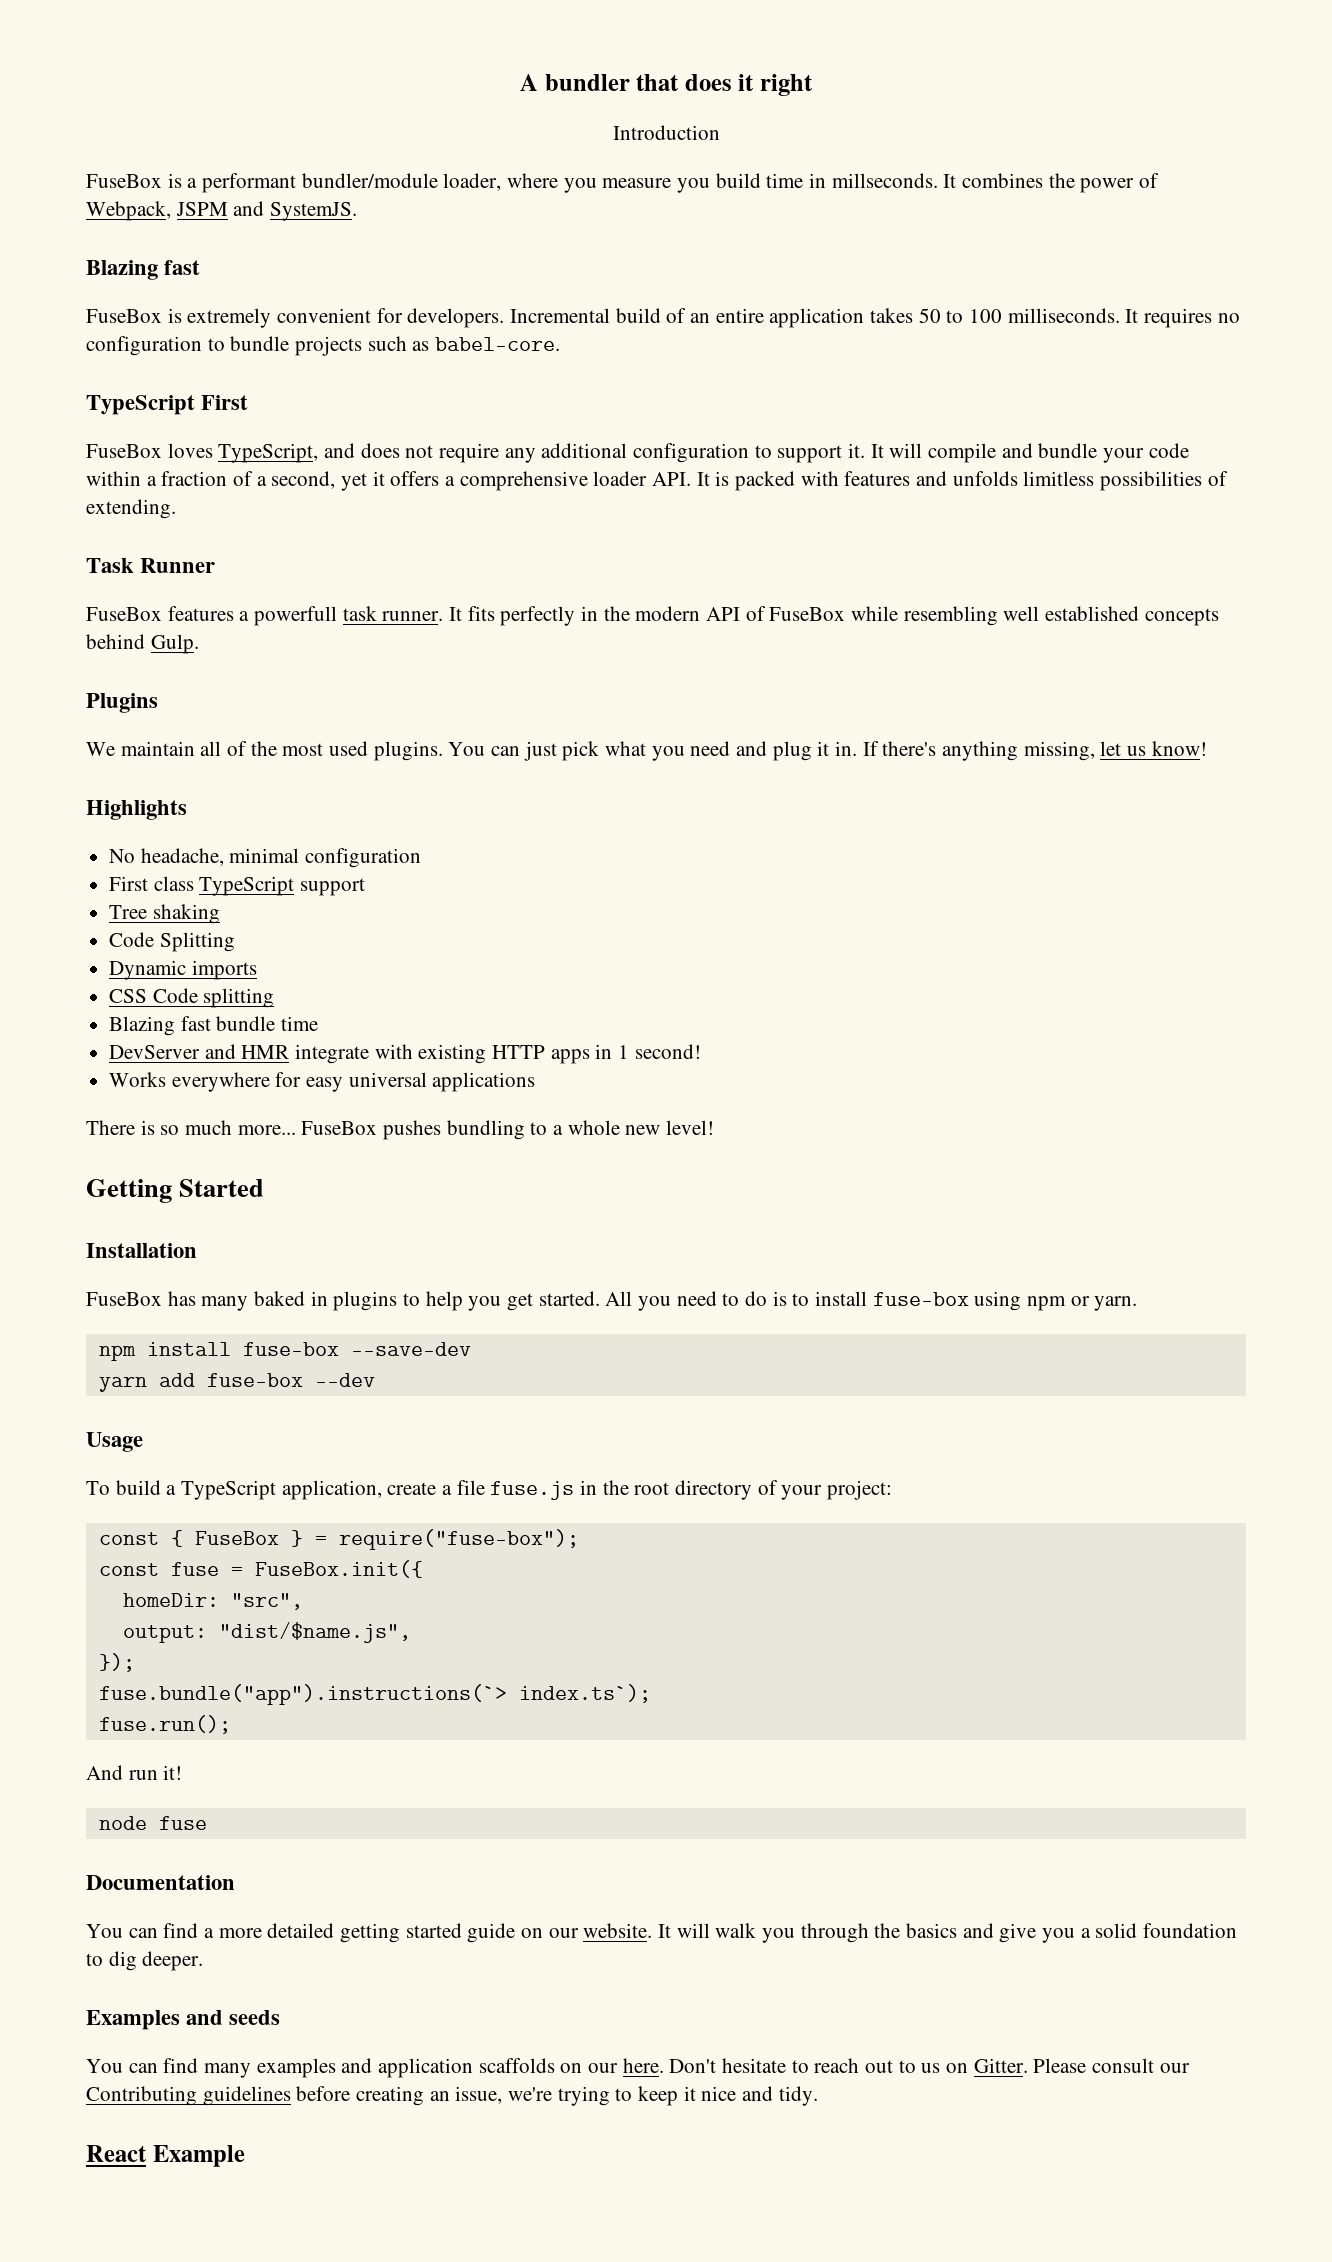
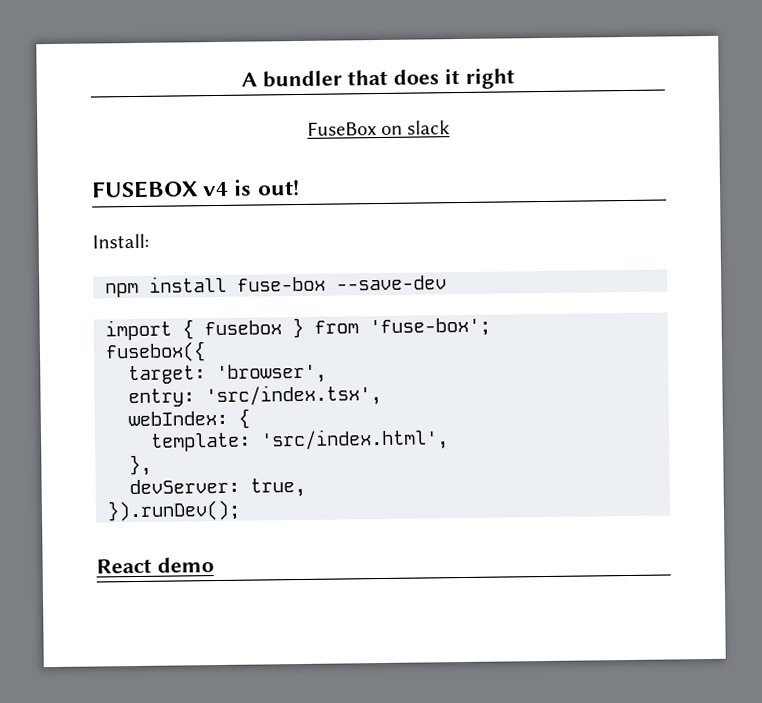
[612,125,720,140] [86,173,1160,193] [86,201,358,221] [86,260,201,280] [86,308,1240,328] [86,336,561,356] [86,395,249,415] [86,443,1189,463] [86,471,1228,491] [86,499,176,519] [86,558,216,573] [86,606,1219,626] [86,634,199,654] [86,693,158,713] [86,741,1207,761] [86,800,187,820] [109,848,422,868] [109,876,366,896] [109,904,220,924] [109,932,235,952] [109,960,257,980] [109,988,275,1008] [109,1016,319,1036] [109,1044,701,1064] [109,1072,536,1092] [86,1120,715,1140] [86,1179,265,1203] [86,1243,197,1258] [86,1291,1138,1311] [98,1342,471,1361] [98,1373,375,1392] [86,1432,143,1452] [86,1480,893,1500] [98,1529,579,1550] [98,1560,423,1578] [122,1593,303,1610] [122,1622,411,1643] [98,1653,135,1672] [98,1684,651,1705] [98,1715,231,1734] [86,1765,183,1780] [98,1816,207,1830] [86,1875,235,1890] [86,1923,1238,1943] [86,1951,204,1971] [86,2010,281,2030] [86,2058,1190,2078] [86,2086,818,2106] Introduction // FuseBox is a performant bundler/module loader, where you measure you build time in millseconds. It combines the power of Webpack, JSPM and SystemJS. // Blazing fast // FuseBox is extremely convenient for developers. Incremental build of an entire application takes 50 to 100 milliseconds. It requires no configuration to bundle projects such as babel-core. // TypeScript First // FuseBox loves TypeScript, and does not require any additional configuration to support it. It will compile and bundle your code within a fraction of a second, yet it offers a comprehensive loader API. It is packed with features and unfolds limitless possibilities of extending. // Task Runner // FuseBox features a powerfull task runner. It fits perfectly in the modern API of FuseBox while resembling well established concepts behind Gulp. // Plugins // We maintain all of the most used plugins. You can just pick what you need and plug it in. If there's anything missing, let us know! // Highlights // No headache, minimal configuration // First class TypeScript support // Tree shaking // Code Splitting // Dynamic imports // CSS Code splitting // Blazing fast bundle time // DevServer and HMR integrate with existing HTTP apps in 1 second! // Works everywhere for easy universal applications // There is so much more... FuseBox pushes bundling to a whole new level! // Getting Started // Installation // FuseBox has many baked in plugins to help you get started. All you need to do is to install fuse-box using npm or yarn. // npm install fuse-box --save-dev // yarn add fuse-box --dev // Usage // To build a TypeScript application, create a file fuse.js in the root directory of your project: // const { FuseBox } = require("fuse-box"); // const fuse = FuseBox.init({ // homeDir: "src", // output: "dist/$name.js", // }); // fuse.bundle("app").instructions(`> index.ts`); // fuse.run(); // And run it! // node fuse // Documentation // You can find a more detailed getting started guide on our website. It will walk you through the basics and give you a solid foundation to dig deeper. // Examples and seeds // You can find many examples and application scaffolds on our here. Don't hesitate to reach out to us on Gitter. Please consult our Contributing guidelines before creating an issue, we're trying to keep it nice and tidy. -> [306,120,451,136] [91,179,300,199] [92,233,149,249] [105,275,447,298] [105,317,491,341] [105,341,206,363] [128,363,327,385] [128,383,382,408] [128,408,250,429] [150,428,449,452] [129,454,152,477] [129,477,306,498] [107,499,241,522] FuseBox on slack // FUSEBOX v4 is out! // Install: // npm install fuse-box --save-dev // import { fusebox } from 'fuse-box'; // fusebox({ // target: 'browser', // entry: 'src/index.tsx', // webIndex: { // template: 'src/index.html', // }, // devServer: true, // }).runDev();
[152,2145,245,2167] Example -> [157,557,214,573] demo

